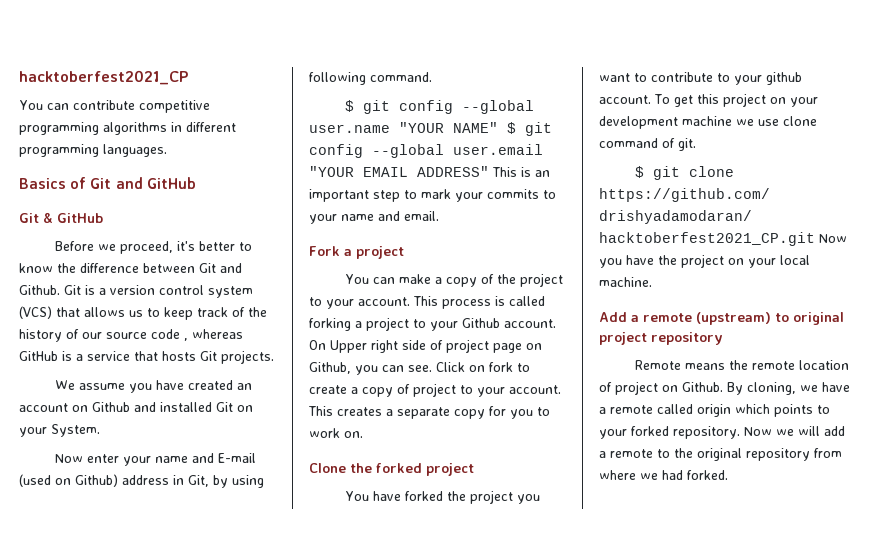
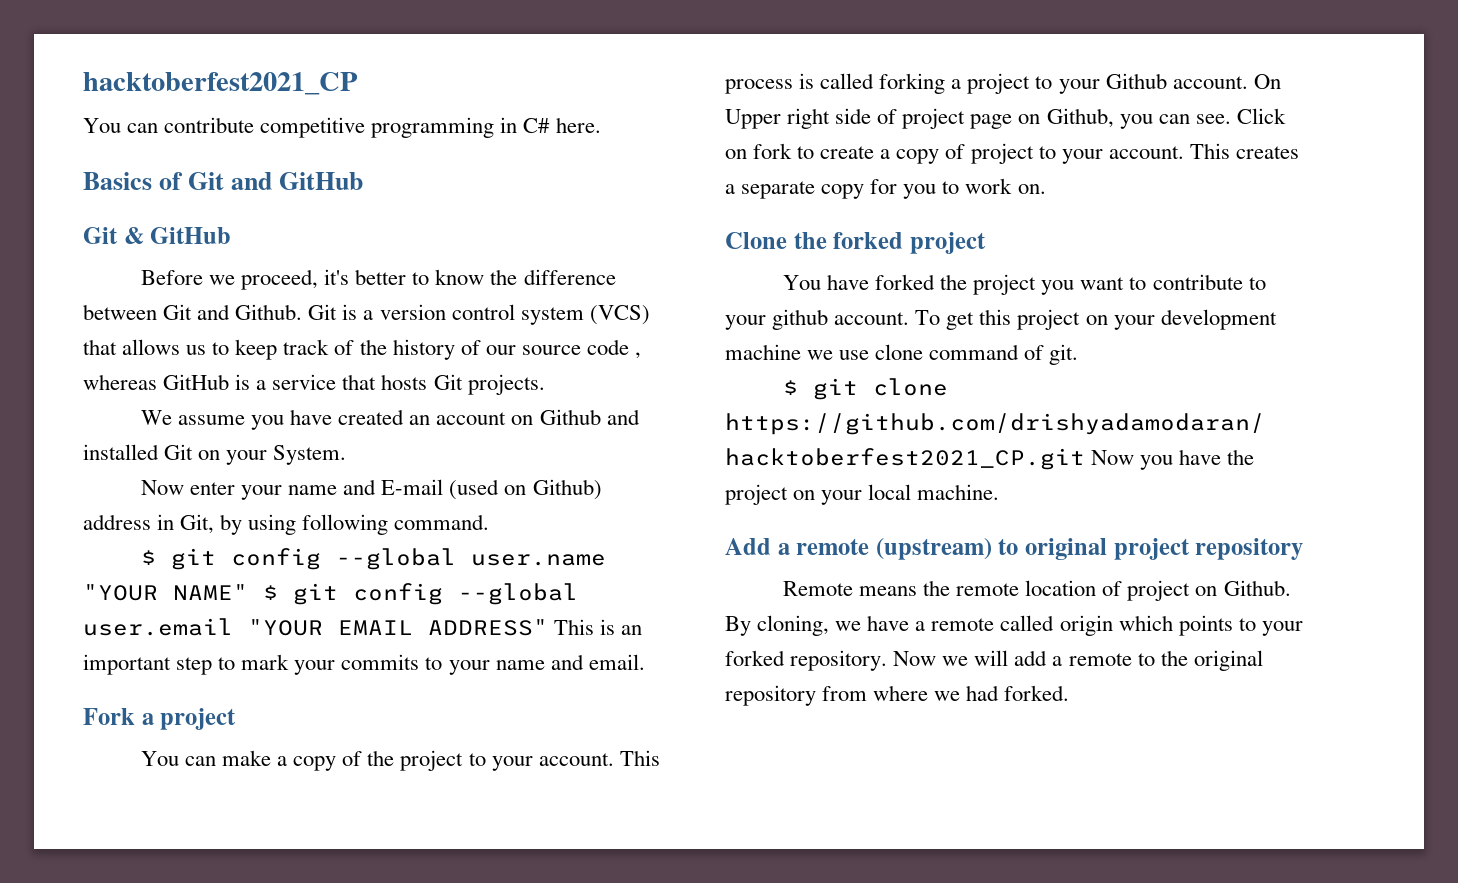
[103,122,236,135] [19,144,167,157] algorithms in different programming languages. -> [500,117,601,133] in C# here.

